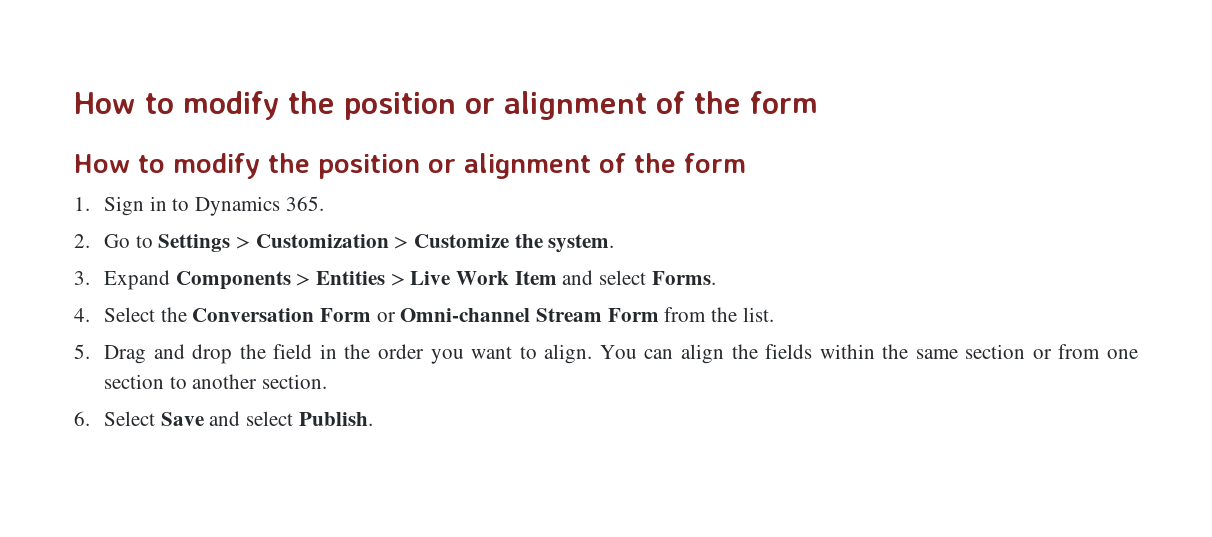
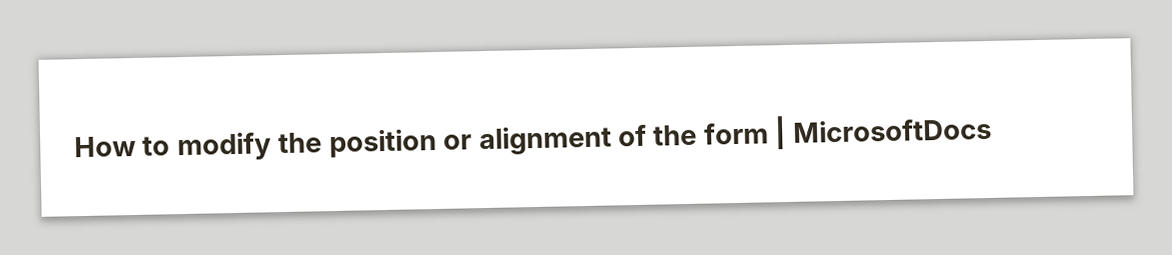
[74,153,746,179] [74,196,324,216] [74,234,615,253] [74,270,716,290] [74,307,774,322] [74,344,1139,364] [104,374,328,389] [74,411,373,426] // How to modify the position or alignment of the form // 1. Sign in to Dynamics 365. // 2. Go to Settings > Customization > Customize the system. // 3. Expand Components > Entities > Live Work Item and select Forms. // 4. Select the Conversation Form or Omni-channel Stream Form from the list. // 5. Drag and drop the field in the order you want to align. You can align the fields within the same section or from one section to another section. // 6. Select Save and select Publish. -> [774,116,992,150] | MicrosoftDocs

